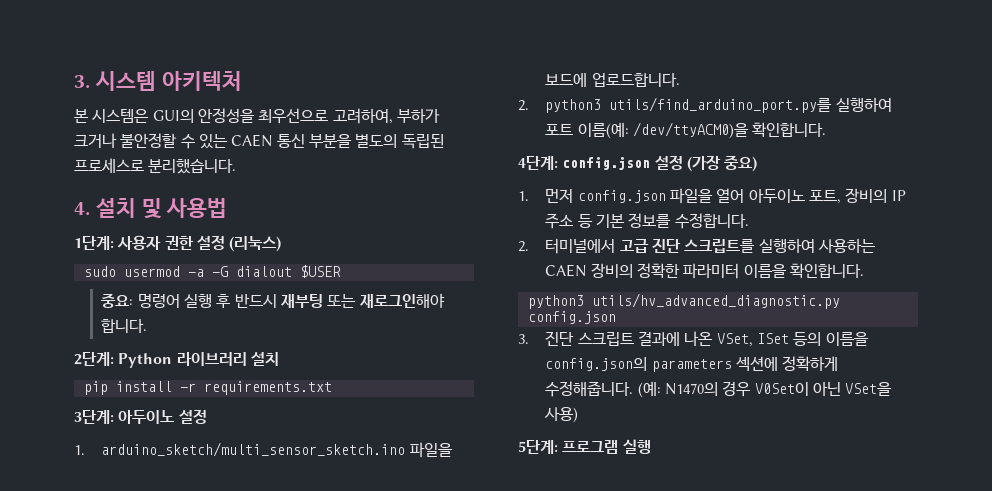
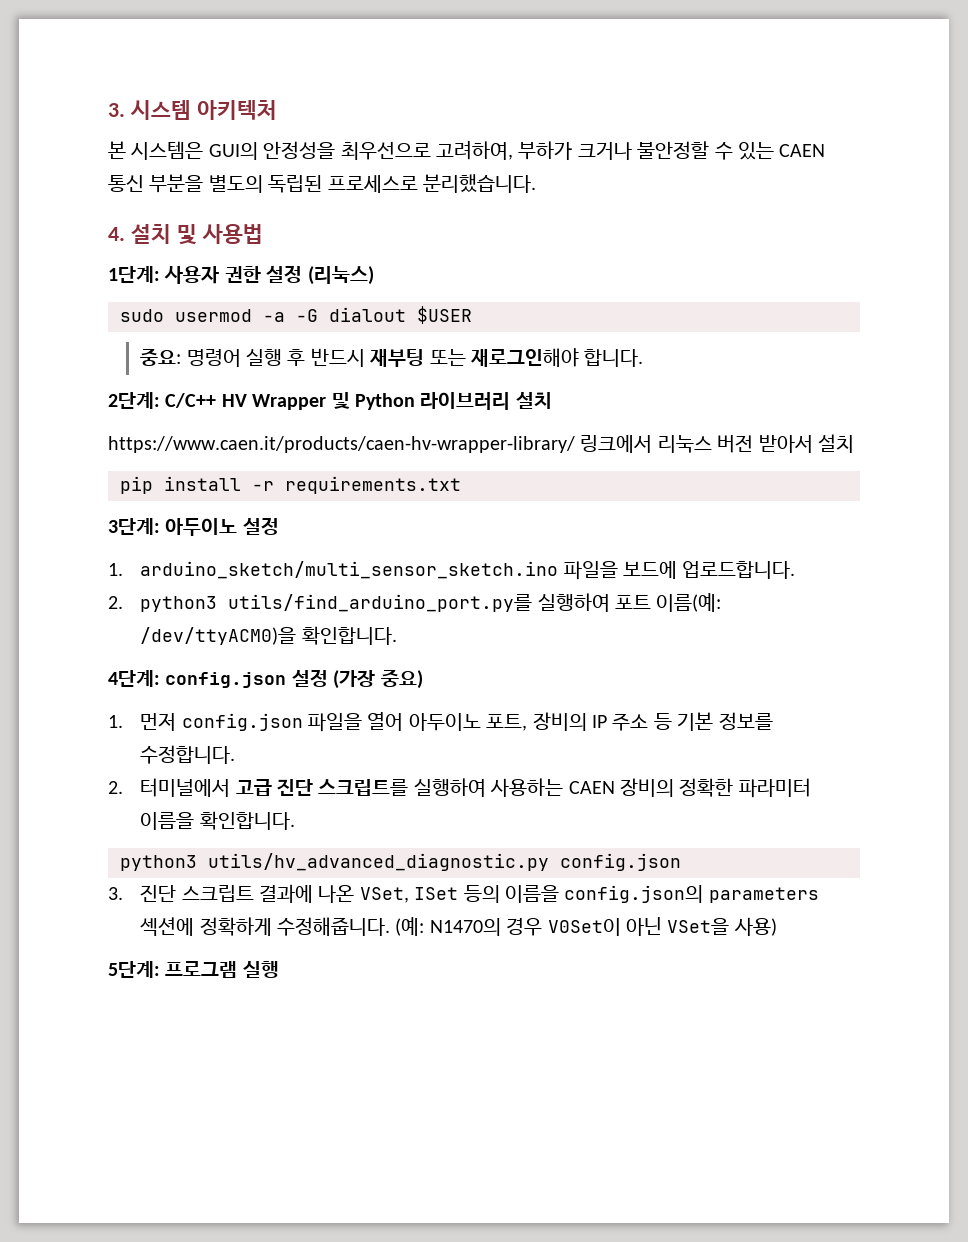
(114, 359) none -> [165,392,350,410] C/C++ HV Wrapper 및
(279, 359) none -> [108,434,854,453] // https://www.caen.it/products/caen-hv-wrapper-library/ 링크에서 리눅스 버전 받아서 설치

